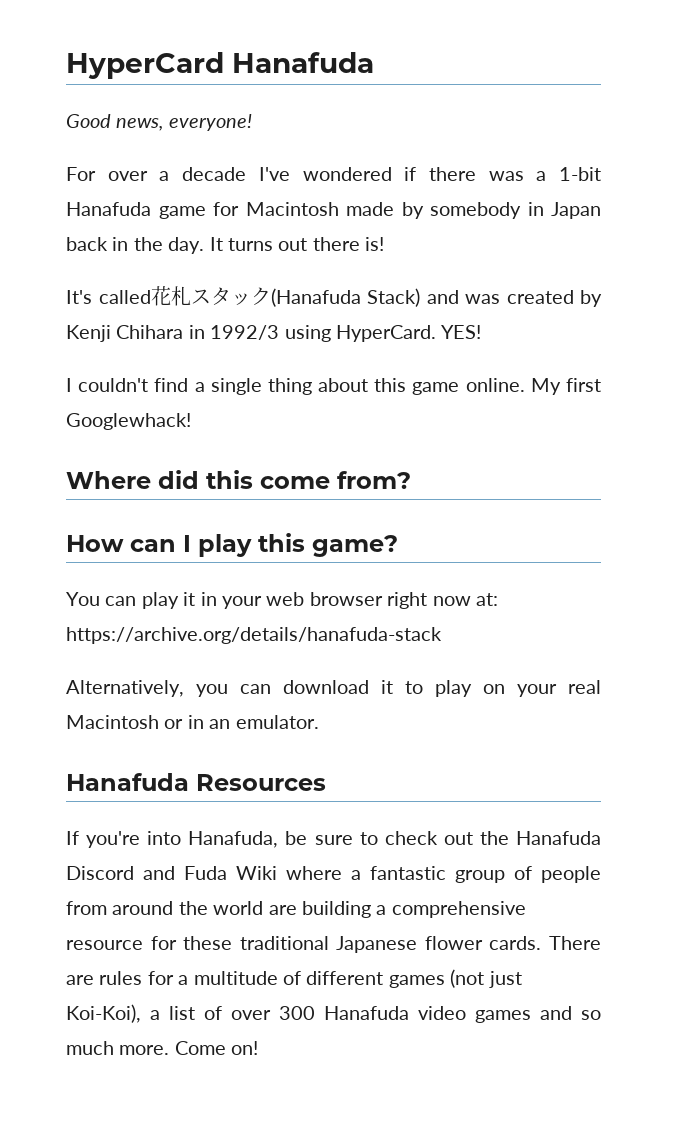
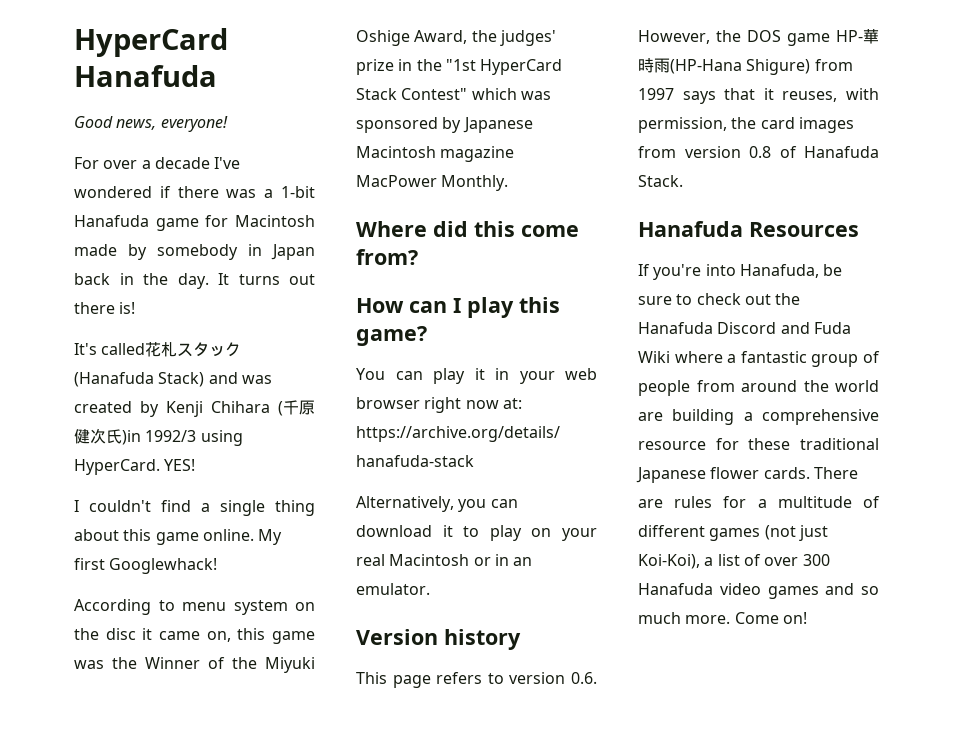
[188,325,205,339] in -> [278,400,315,416] [74,428,141,445] (千原健次氏)in
(191, 421) none -> [74,599,315,615] [74,628,315,644] [74,657,315,673] [356,30,556,46] [356,59,563,75] [356,88,551,100] [356,117,533,133] [356,146,515,162] [356,175,509,191] // According to menu system on the disc it came on, this game was the Winner of the Miyuki Oshige Award, the judges' prize in the "1st HyperCard Stack Contest" which was sponsored by Japanese Macintosh magazine MacPower Monthly.
(319, 722) none -> [356,629,521,650] [356,672,597,688] [638,29,879,46] [638,58,853,75] [638,88,879,104] [638,117,854,133] [638,146,879,158] [638,175,683,187] // Version history // This page refers to version 0.6. However, the DOS game HP-華時雨(HP-Hana Shigure) from 1997 says that it reuses, with permission, the card images from version 0.8 of Hanafuda Stack.

